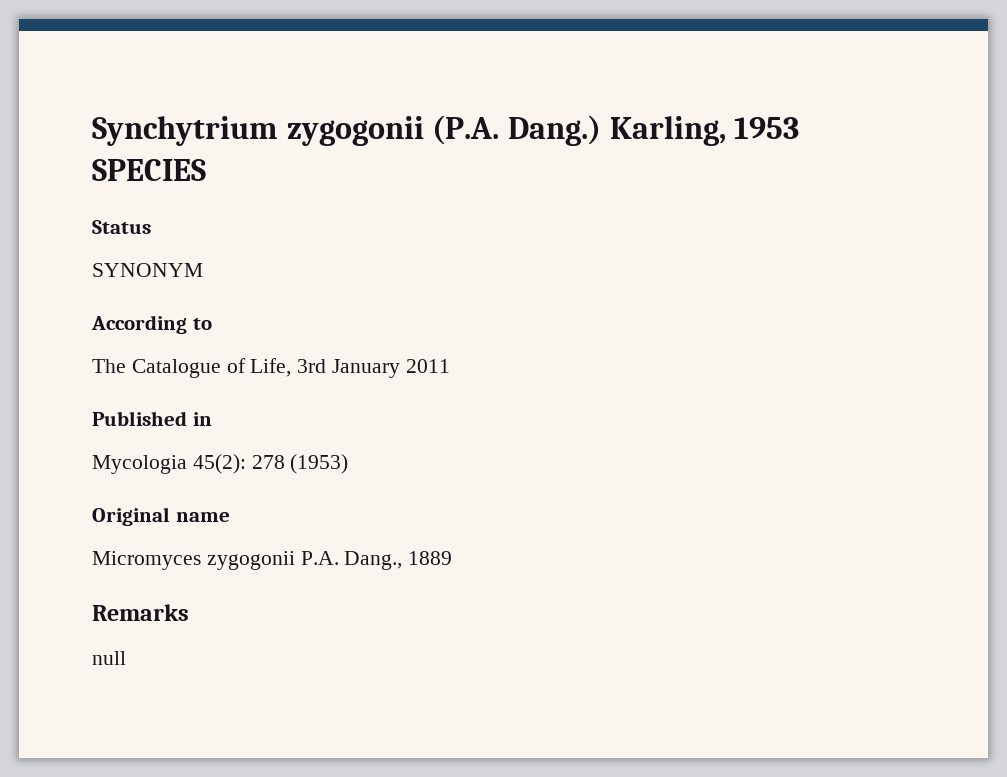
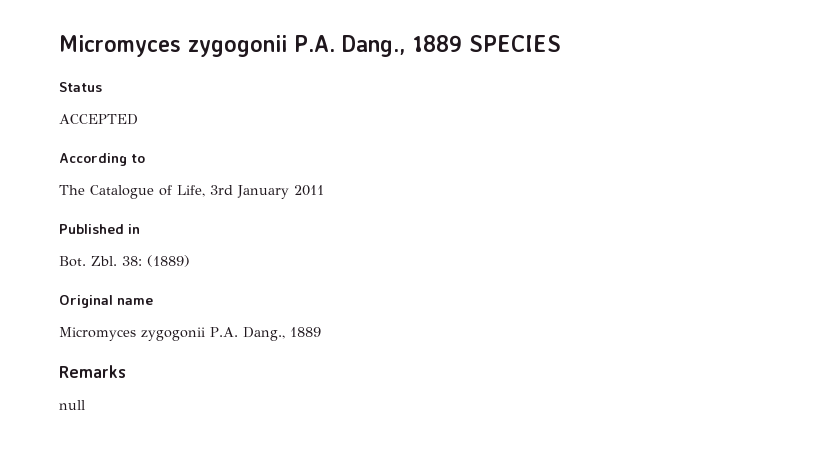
[92,115,800,146] Synchytrium zygogonii (P.A. Dang.) Karling, 1953 -> [59,35,462,57] Micromyces zygogonii P.A. Dang., 1889
[92,263,203,277] SYNONYM -> [59,114,138,125] ACCEPTED
[92,454,349,474] Mycologia 45(2): 278 (1953) -> [59,255,190,267] Bot. Zbl. 38: (1889)

